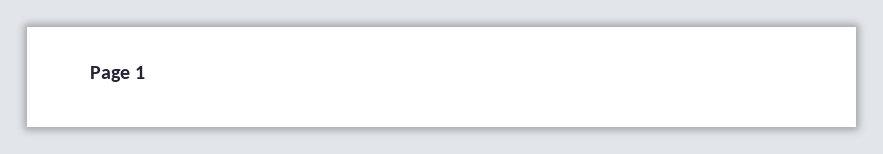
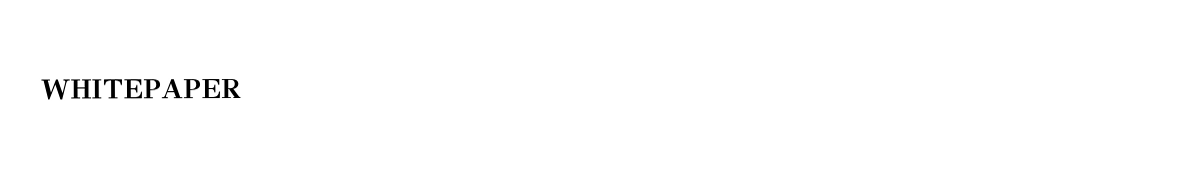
[90,66,146,82] Page 1 -> [40,78,242,100] WHITEPAPER

